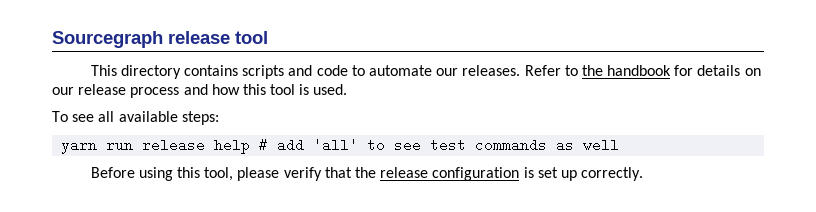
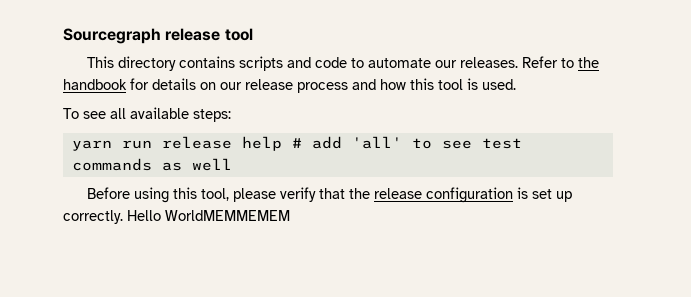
(644, 174) none -> [127,210,290,221] Hello WorldMEMMEMEM

